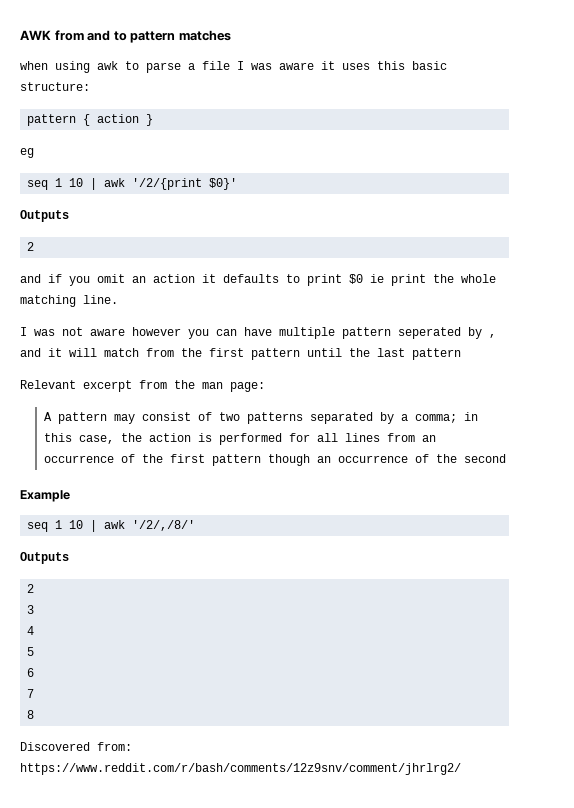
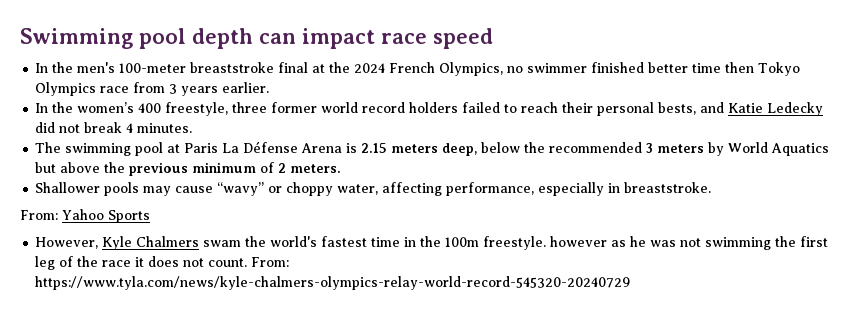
[20,30,231,43] [20,61,447,73] [20,82,90,91] [27,114,154,126] [20,148,34,158] [27,178,238,190] [20,210,69,222] [27,242,35,251] [20,274,496,286] [20,295,118,307] [20,327,496,339] [20,348,461,360] [20,380,265,392] [43,412,478,424] [43,433,436,445] [43,454,506,466] [20,490,70,502] [27,520,196,532] [20,552,69,564] [27,584,35,593] [27,605,35,614] [27,626,35,635] [27,647,35,656] [27,668,35,677] [27,689,35,698] [27,710,35,719] [20,742,132,751] [20,763,461,775] AWK from and to pattern matches // when using awk to parse a file I was aware it uses this basic structure: // pattern { action } // eg // seq 1 10 | awk '/2/{print $0}' // Outputs // 2 // and if you omit an action it defaults to print $0 ie print the whole matching line. // I was not aware however you can have multiple pattern seperated by , and it will match from the first pattern until the last pattern // Relevant excerpt from the man page: // A pattern may consist of two patterns separated by a comma; in this case, the action is performed for all lines from an occurrence of the first pattern though an occurrence of the second // Example // seq 1 10 | awk '/2/,/8/' // Outputs // 2 // 3 // 4 // 5 // 6 // 7 // 8 // Discovered from: https://www.reddit.com/r/bash/comments/12z9snv/comment/jhrlrg2/ -> [20,28,493,49] [35,62,801,76] [35,82,270,96] [35,102,824,116] [35,122,193,133] [35,141,830,156] [35,162,342,176] [35,182,712,196] [20,209,150,223] [35,236,829,250] [35,256,290,270] [35,276,631,290] Swimming pool depth can impact race speed // In the men's 100-meter breaststroke final at the 2024 French Olympics, no swimmer finished better time then Tokyo Olympics race from 3 years earlier. // In the women’s 400 freestyle, three former world record holders failed to reach their personal bests, and Katie Ledecky did not break 4 minutes. // The swimming pool at Paris La Défense Arena is 2.15 meters deep, below the recommended 3 meters by World Aquatics but above the previous minimum of 2 meters. // Shallower pools may cause “wavy” or choppy water, affecting performance, especially in breaststroke. // From: Yahoo Sports // However, Kyle Chalmers swam the world's fastest time in the 100m freestyle. however as he was not swimming the first leg of the race it does not count. From: https://www.tyla.com/news/kyle-chalmers-olympics-relay-world-record-545320-20240729

